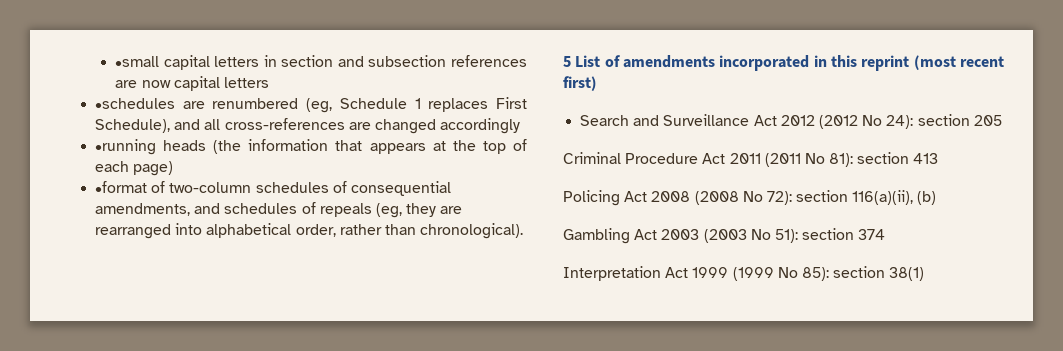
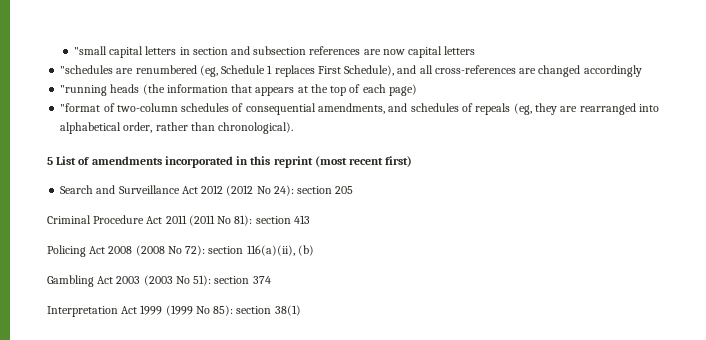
[115,56,160,67] •small -> [73,46,107,55] "small
[95,98,176,109] •schedules -> [60,65,114,74] "schedules
[95,139,157,155] •running -> [60,85,108,96] "running
[95,181,148,193] •format -> [60,103,101,112] "format

